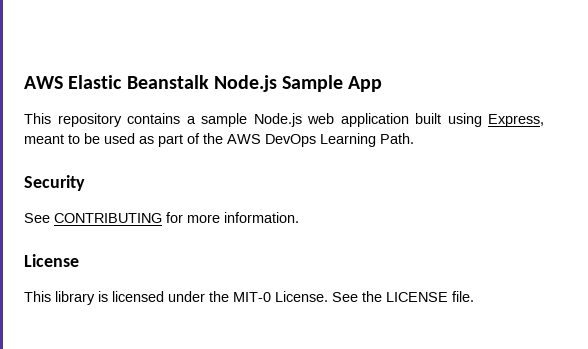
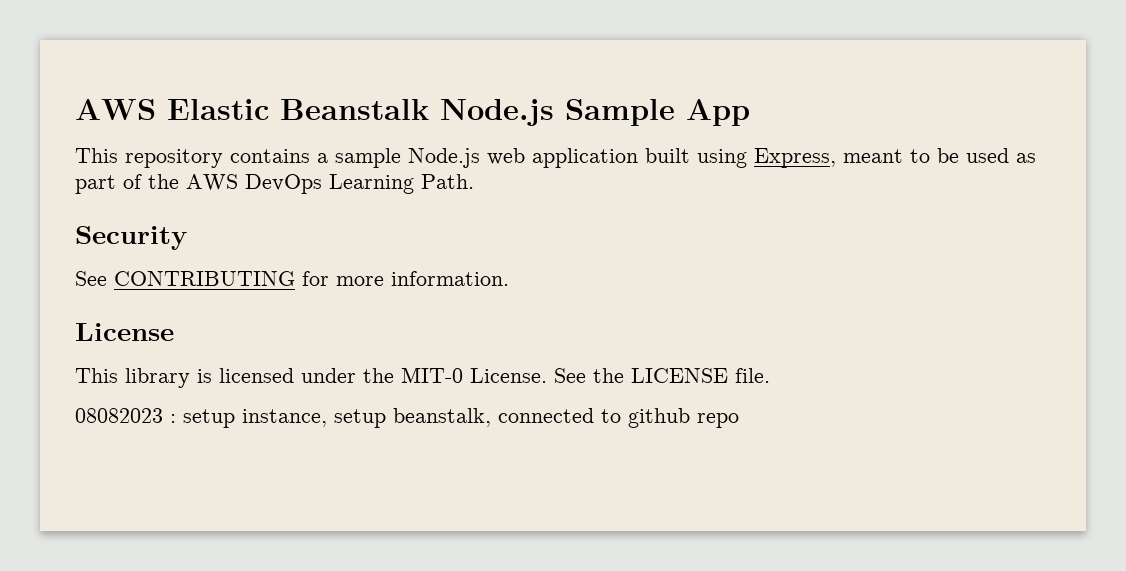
(474, 296) none -> [75,408,739,428] // 08082023 : setup instance, setup beanstalk, connected to github repo

